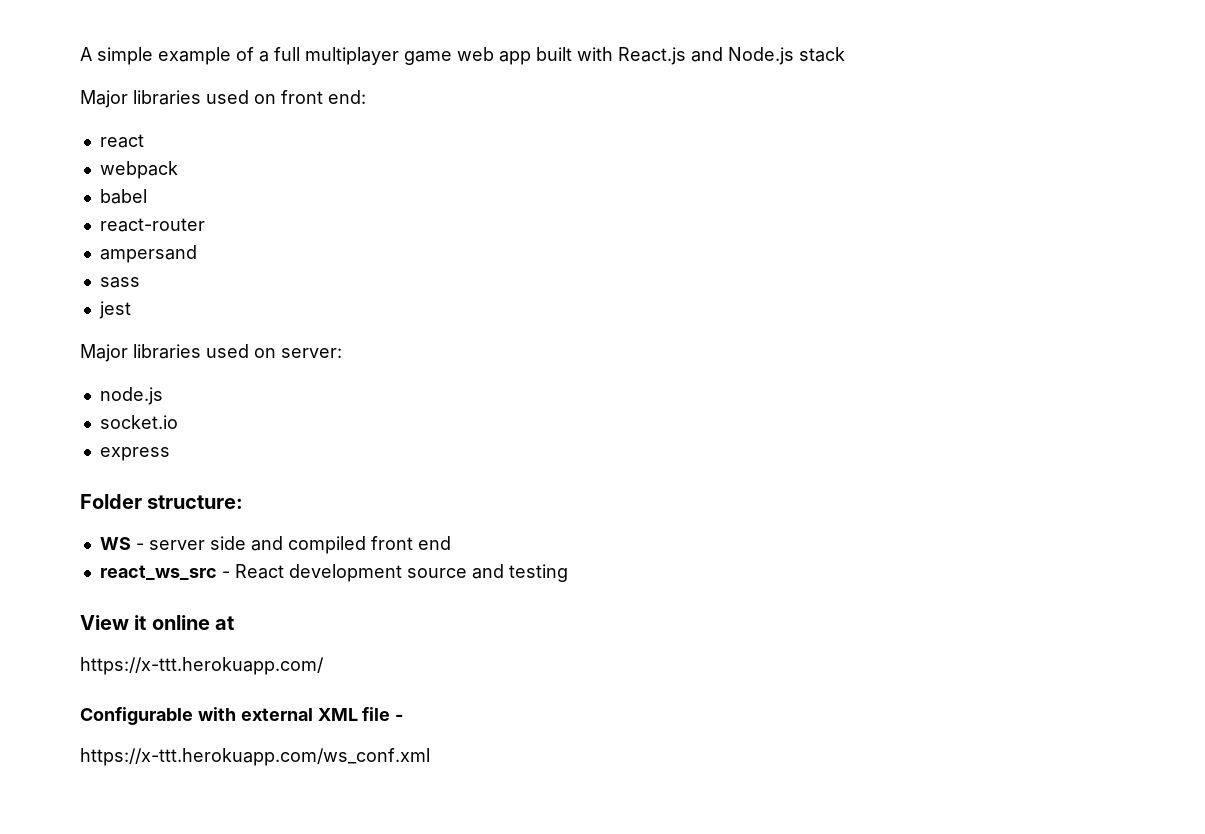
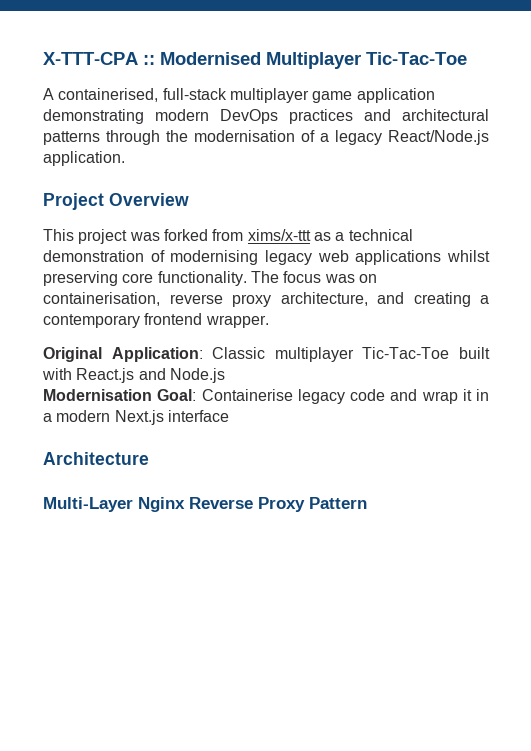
[80,47,531,65] A simple example of a full multiplayer game web app -> [43,52,467,69] [43,88,435,103] [43,109,489,124] [43,130,489,145] [43,151,125,166] [43,193,189,210] [43,229,413,244] [43,250,491,265] [43,271,377,286] [43,292,489,307] [43,313,269,328] [43,347,450,362] X-TTT-CPA :: Modernised Multiplayer Tic-Tac-Toe // A containerised, full-stack multiplayer game application demonstrating modern DevOps practices and architectural patterns through the modernisation of a legacy React/Node.js application. // Project Overview // This project was forked from xims/x-ttt as a technical demonstration of modernising legacy web applications whilst preserving core functionality. The focus was on containerisation, reverse proxy architecture, and creating a contemporary frontend wrapper. // Original Application: Classic multiplayer Tic-Tac-Toe
[799,47,845,62] [80,90,366,108] [99,134,144,148] [99,161,178,179] [99,189,147,204] [99,218,205,232] [99,245,197,263] [99,277,140,288] [98,301,131,319] [80,344,342,362] [99,387,163,405] [99,415,178,429] [99,447,170,461] [80,494,244,509] [99,536,451,554] [99,564,568,582] [80,615,235,630] [80,657,324,675] [80,707,404,725] [80,748,430,766] stack // Major libraries used on front end: // react // webpack // babel // react-router // ampersand // sass // jest // Major libraries used on server: // node.js // socket.io // express // Folder structure: // WS - server side and compiled front end // react_ws_src - React development source and testing // View it online at // https://x-ttt.herokuapp.com/ // Configurable with external XML file - // https://x-ttt.herokuapp.com/ws_conf.xml -> [43,389,489,404] [43,410,229,425] [43,452,149,465] [43,497,367,512] // Modernisation Goal: Containerise legacy code and wrap it in a modern Next.js interface // Architecture // Multi-Layer Nginx Reverse Proxy Pattern

